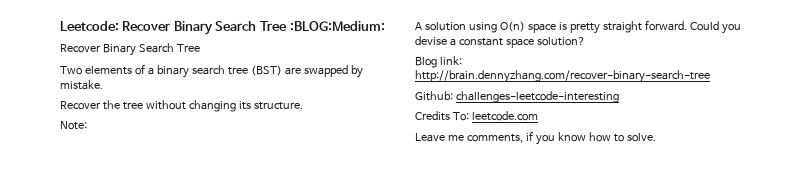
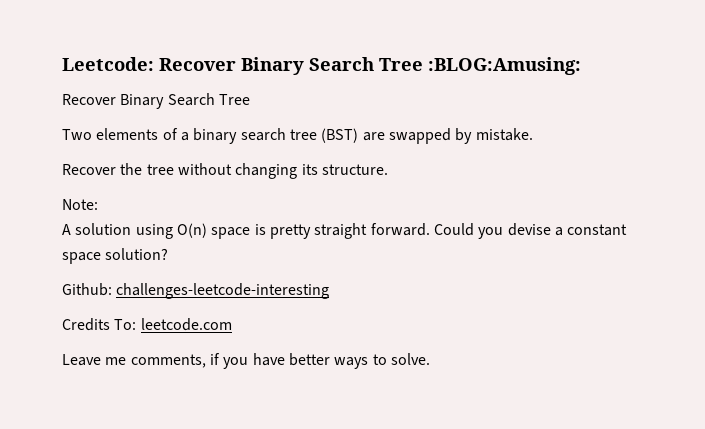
[289,21,385,31] :BLOG:Medium: -> [428,57,581,75] :BLOG:Amusing:
[415,56,462,68] [415,70,710,83] // Blog link: http://brain.dennyzhang.com/recover-binary-search-tree -> (169, 254) none
[557,132,611,142] know how -> [252,353,369,369] have better ways

